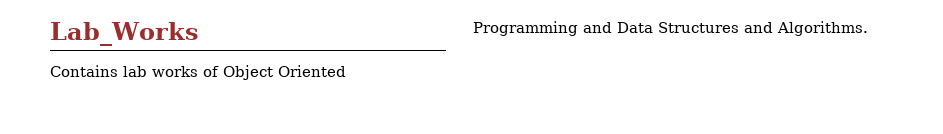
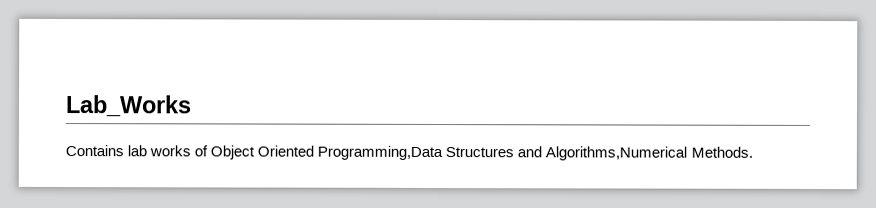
[473,21,868,36] Programming and Data Structures and Algorithms. -> [317,145,753,161] Programming,Data Structures and Algorithms,Numerical Methods.

